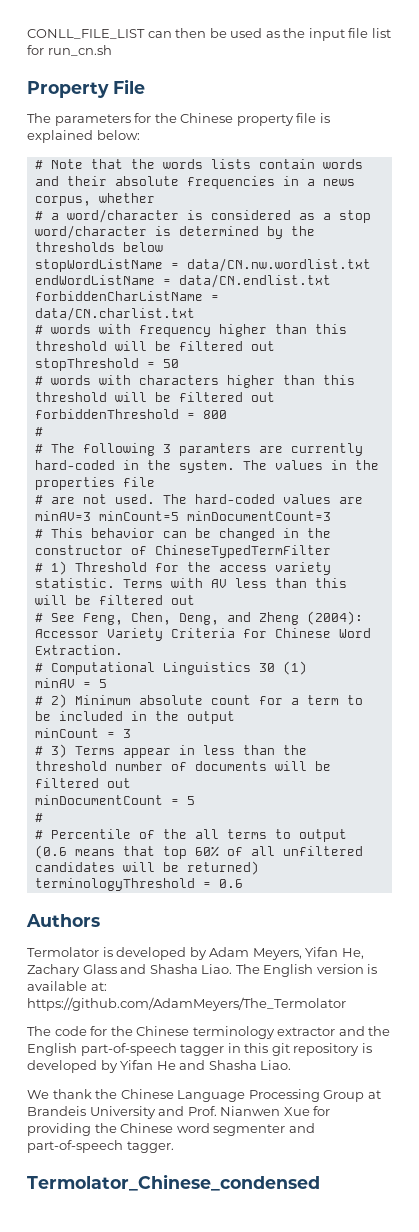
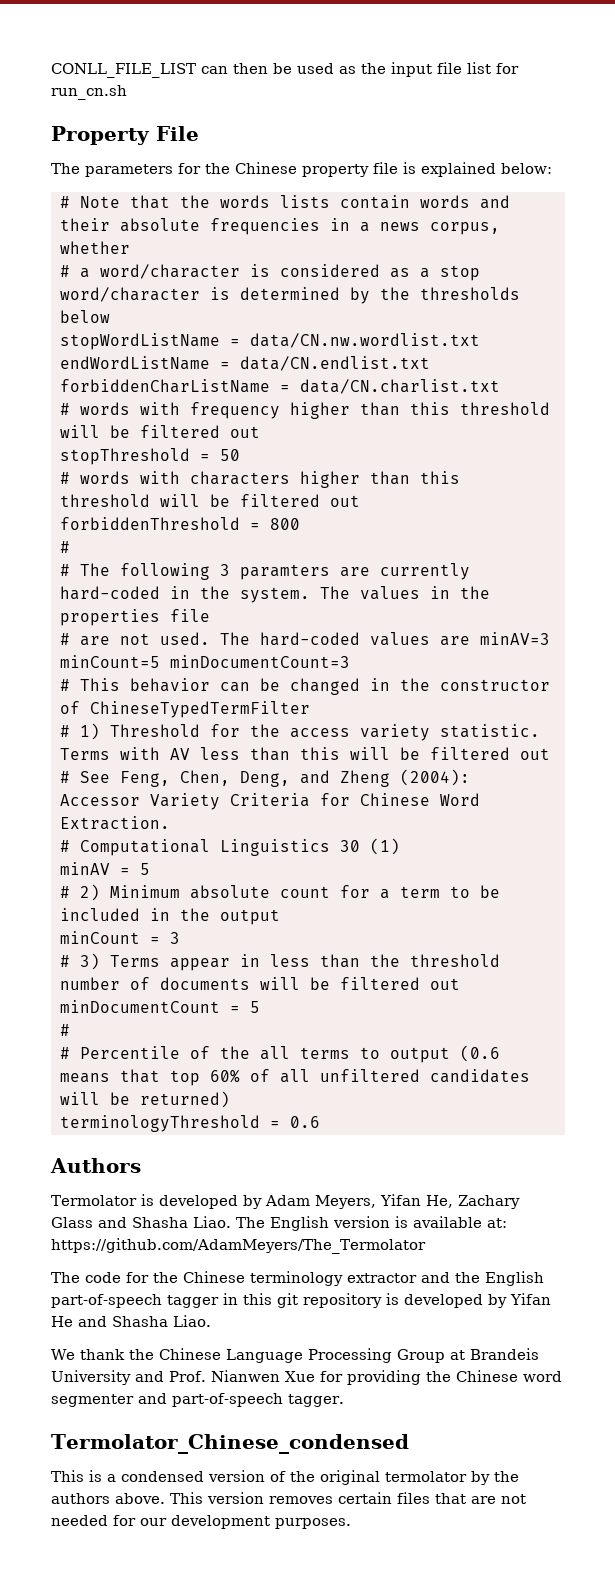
(320, 1182) none -> [51,1470,519,1485] [51,1492,526,1504] [51,1515,351,1529] // This is a condensed version of the original termolator by the authors above. This version removes certain files that are not needed for our development purposes.

